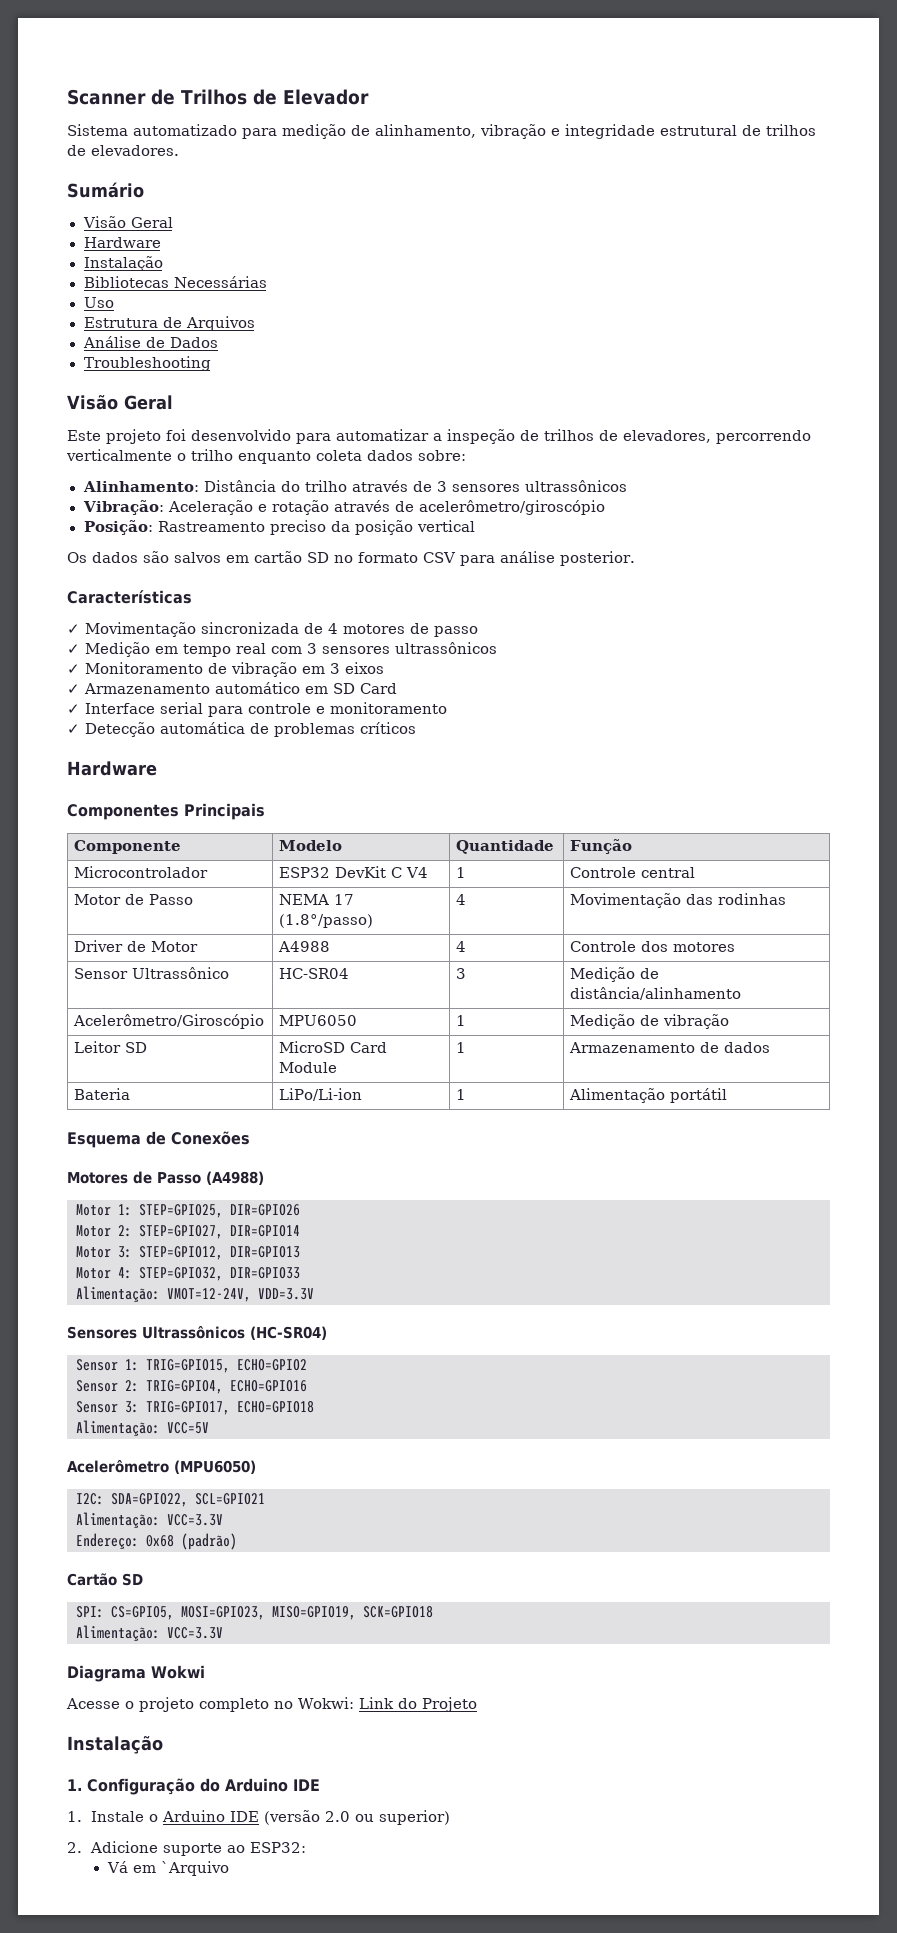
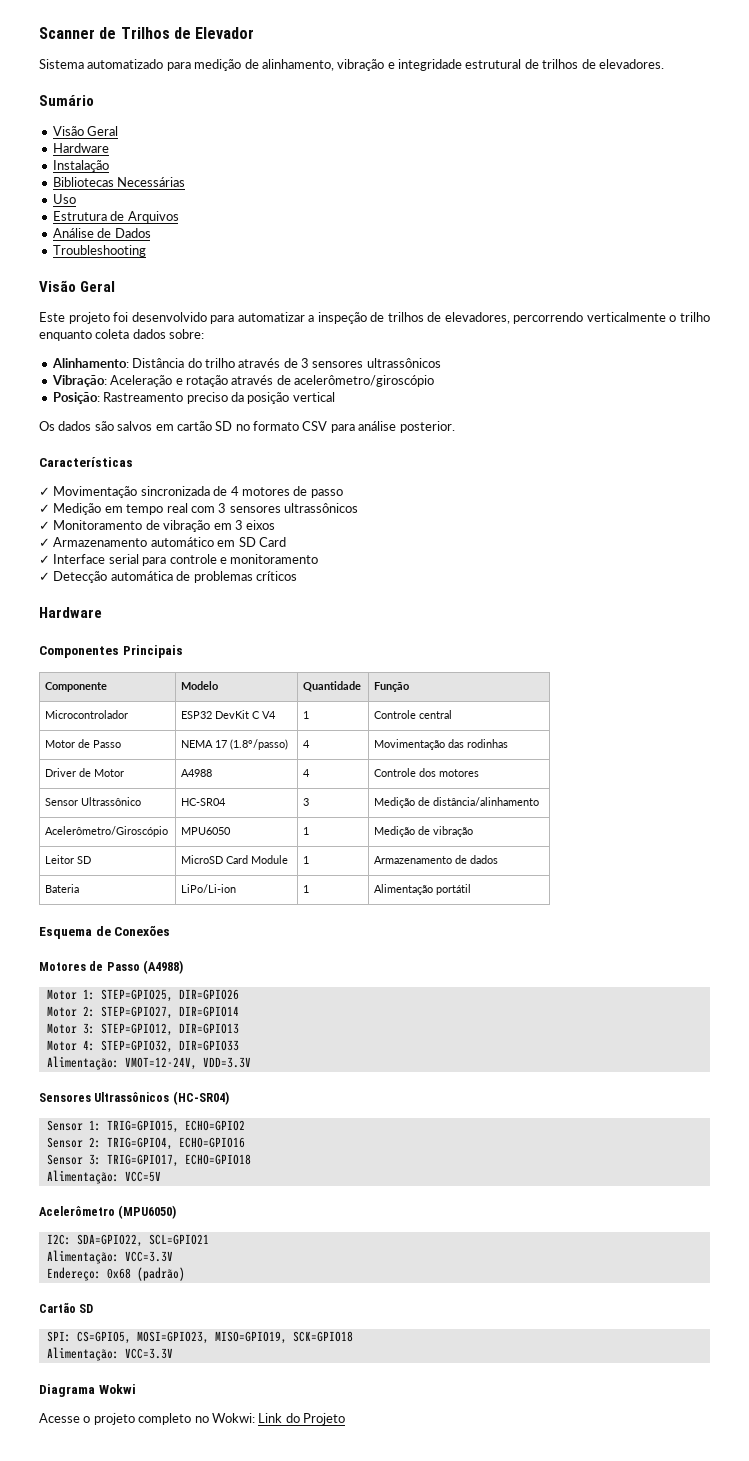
[67,1736,163,1754] [67,1778,320,1795] [67,1810,451,1825] [67,1841,307,1856] [106,1861,229,1876] // Instalação // 1. Configuração do Arduino IDE // 1. Instale o Arduino IDE (versão 2.0 ou superior) // 2. Adicione suporte ao ESP32: // Vá em `Arquivo -> (345, 1419) none

